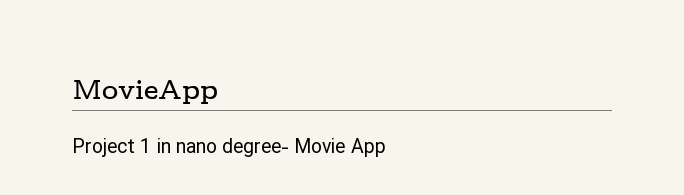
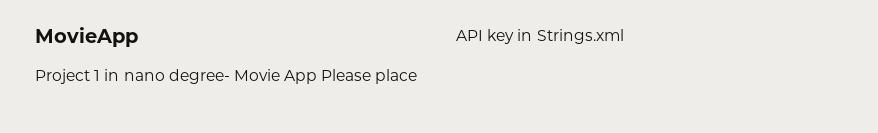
(386, 147) none -> [321,69,418,84] [456,29,624,44] Please place API key in Strings.xml

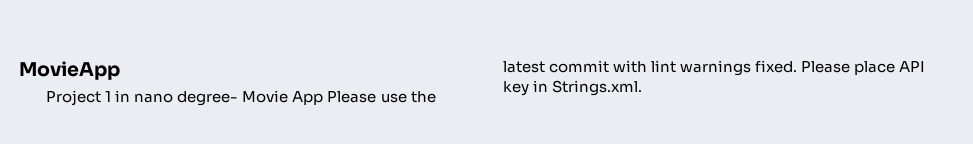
(372, 75) none -> [380,91,436,103] [503,60,851,76] use the latest commit with lint warnings fixed. Please
[536,29,624,44] Strings.xml -> [552,80,643,96] Strings.xml.

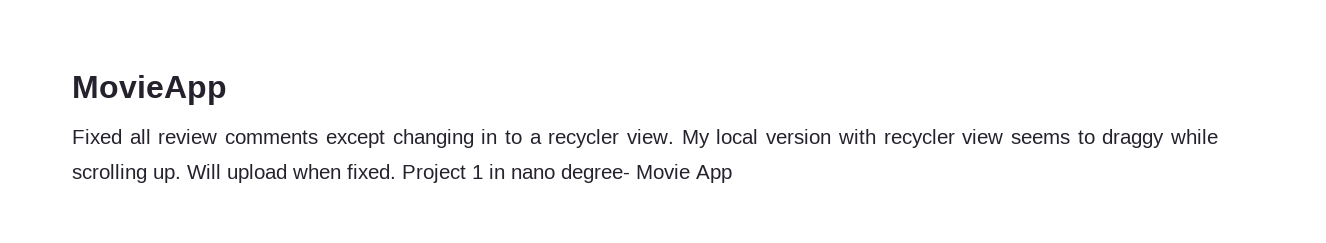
(120, 70) none -> [72,129,1219,148] [72,164,396,183] Fixed all review comments except changing in to a recycler view. My local version with recycler view seems to draggy while scrolling up. Will upload when fixed.
[327,91,436,103] [503,60,926,76] [503,80,643,96] Please use the latest commit with lint warnings fixed. Please place API key in Strings.xml. -> (732, 174) none

